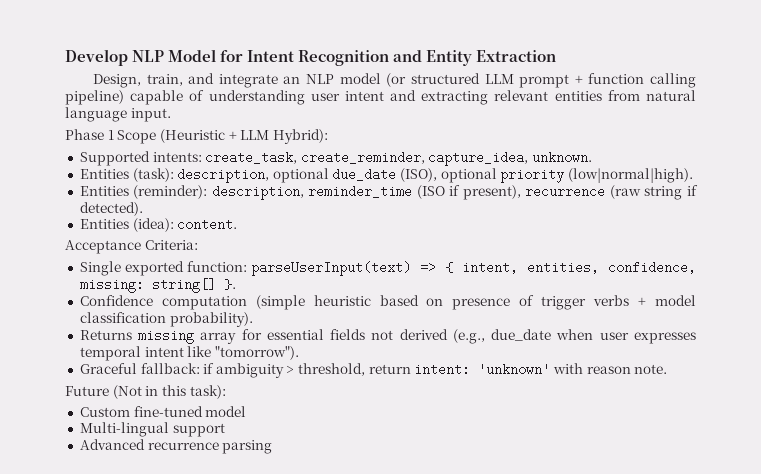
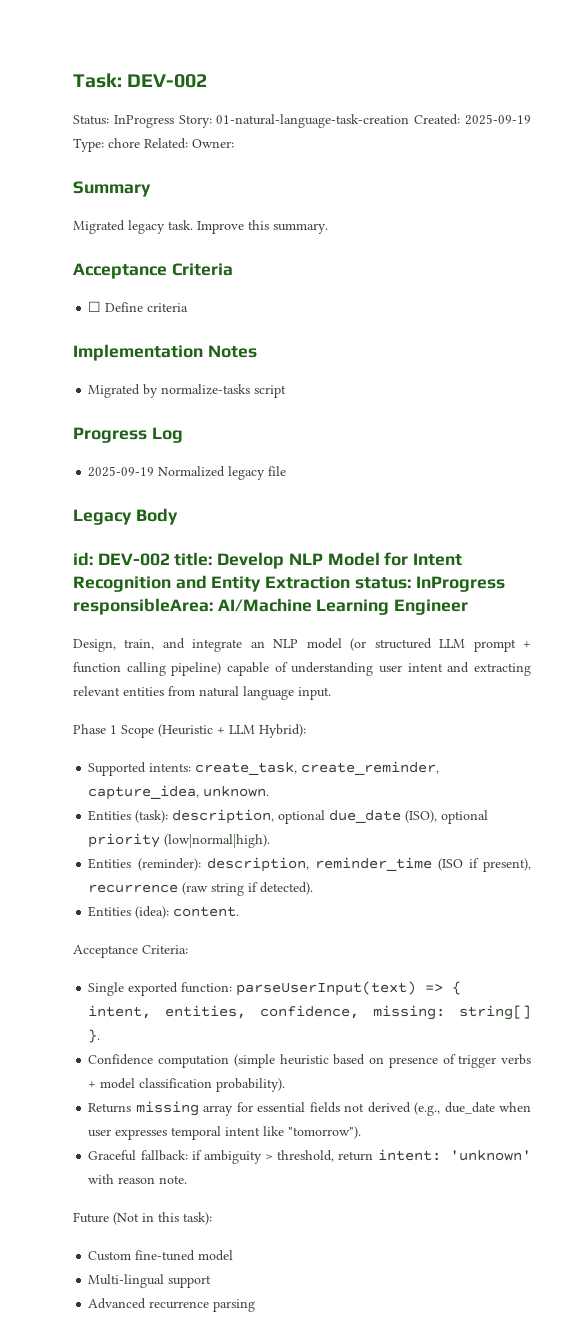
(65, 57) none -> [73,73,208,88] [73,114,531,128] [73,138,234,152] [73,181,151,197] [73,220,328,234] [73,263,233,279] [88,301,189,312] [73,344,257,361] [88,384,287,398] [73,427,183,443] [88,466,287,480] [73,508,178,525] [73,552,213,566] Task: DEV-002 // Status: InProgress Story: 01-natural-language-task-creation Created: 2025-09-19 Type: chore Related: Owner: // Summary // Migrated legacy task. Improve this summary. // Acceptance Criteria // ☐ Define criteria // Implementation Notes // Migrated by normalize-tasks script // Progress Log // 2025-09-19 Normalized legacy file // Legacy Body // id: DEV-002 title:
(557, 56) none -> [354,576,505,592] [73,598,469,615] status: InProgress responsibleArea: AI/Machine Learning Engineer

